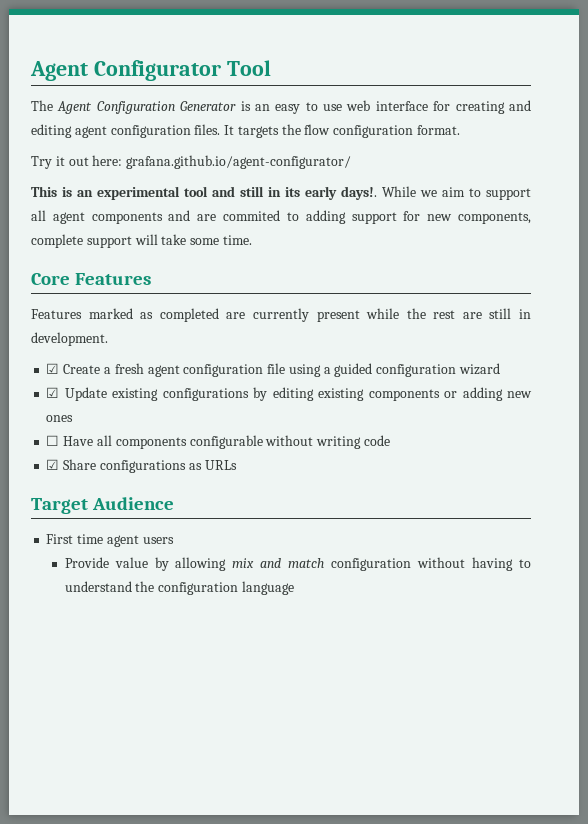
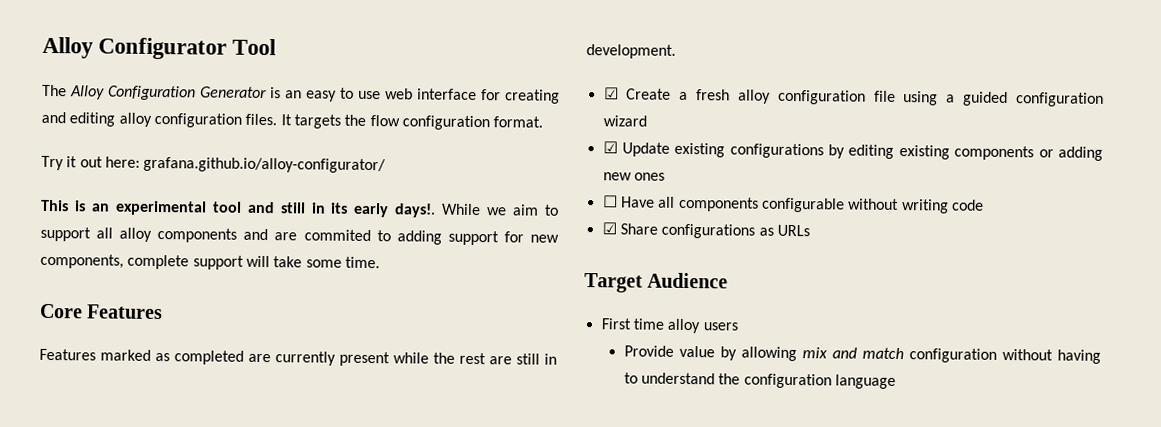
[30,61,88,81] Agent -> [42,36,94,59] Alloy
[57,101,93,114] Agent -> [70,85,105,100] Alloy
[74,126,107,138] agent -> [118,112,152,127] alloy
[126,155,352,169] grafana.github.io/agent-configurator/ -> [143,156,387,174] grafana.github.io/alloy-configurator/
[52,212,85,224] agent -> [119,227,153,242] alloy
[147,365,180,377] agent -> [737,89,771,104] alloy
[106,535,139,547] agent -> [667,318,702,334] alloy

